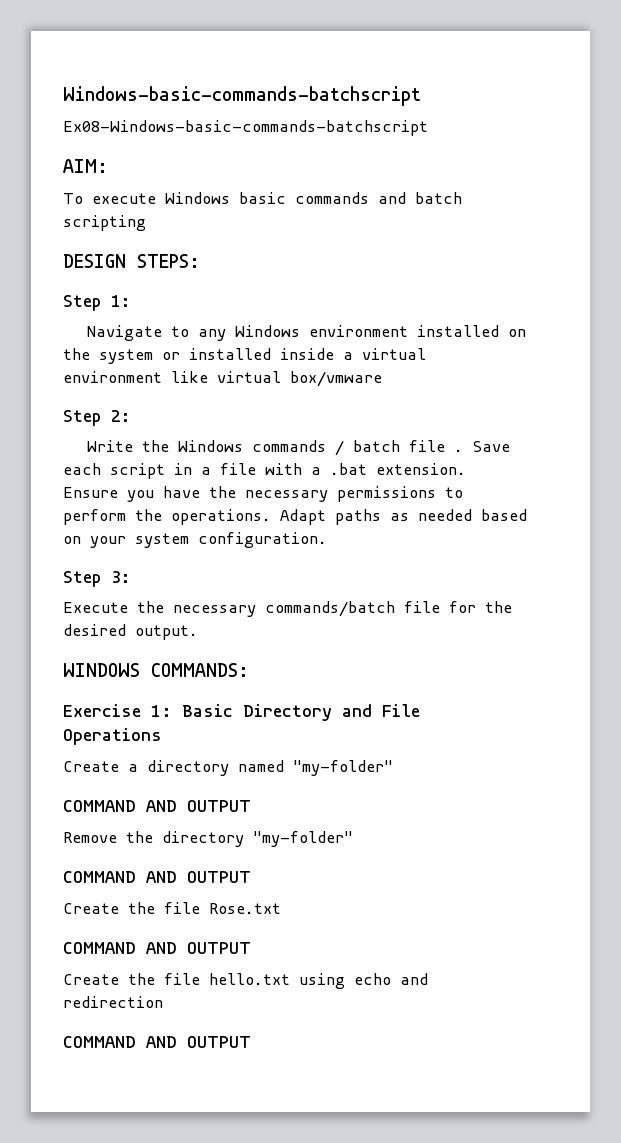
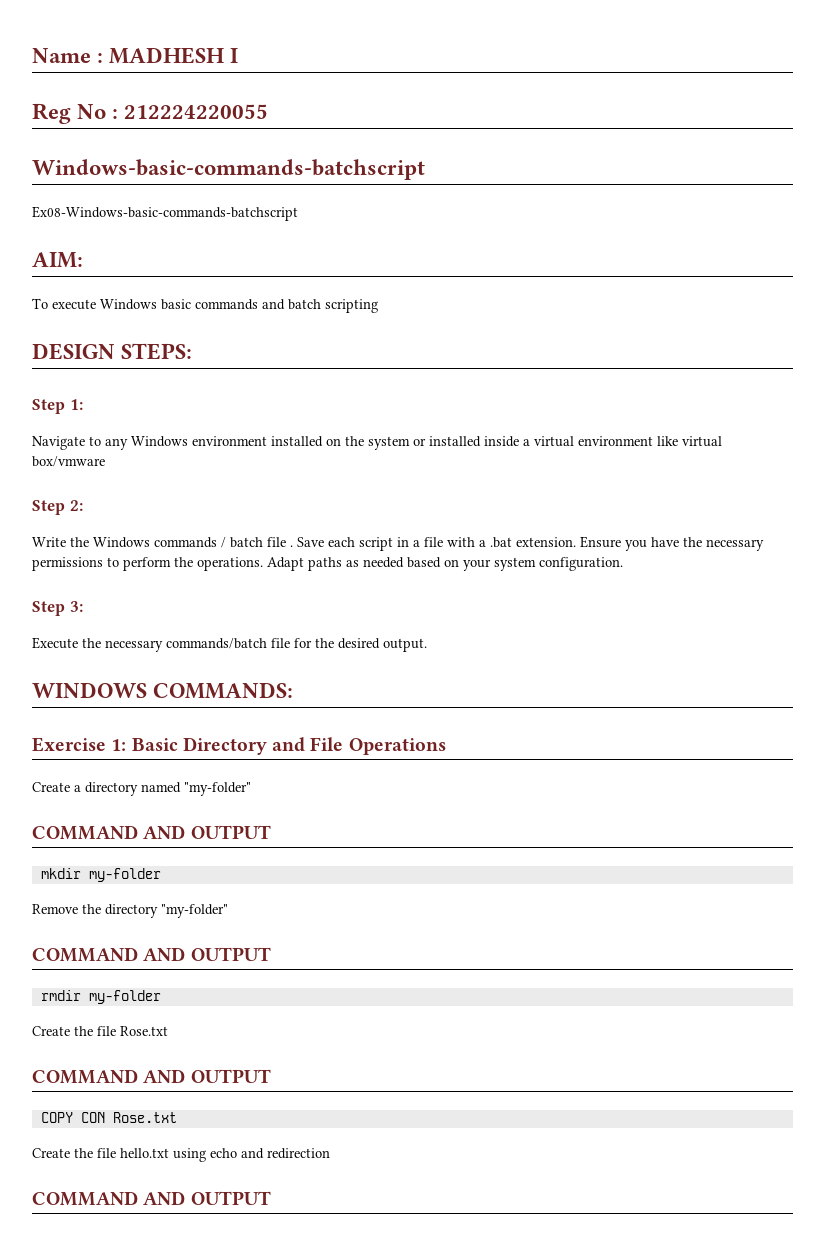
(63, 96) none -> [32,47,239,64] [32,103,269,124] Name : MADHESH I // Reg No : 212224220055 //
(251, 806) none -> [40,868,161,882] // mkdir my-folder
(251, 877) none -> [40,990,161,1004] // rmdir my-folder
(251, 948) none -> [40,1112,177,1123] // COPY CON Rose.txt

